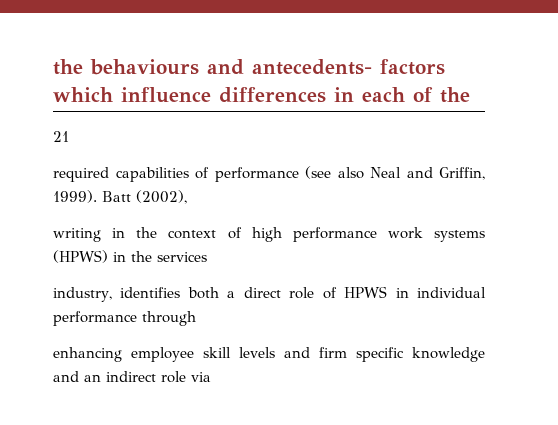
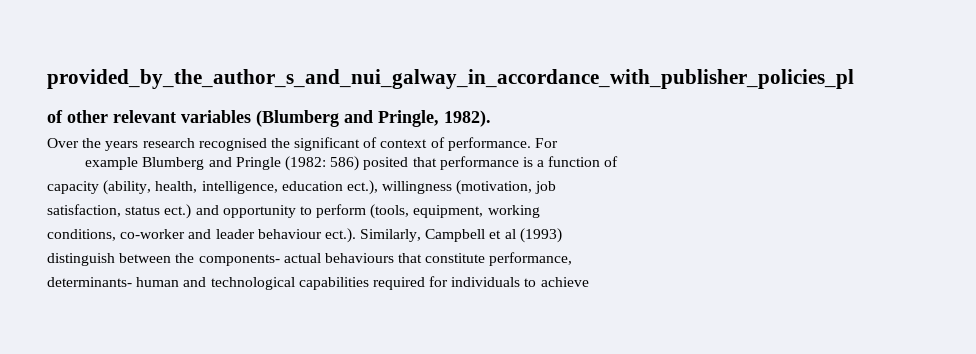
[53,59,445,75] [53,87,470,103] [53,131,69,142] [53,166,485,182] [53,190,187,204] [53,227,485,242] [53,250,207,263] [53,286,486,302] [53,311,196,326] [53,347,485,362] [53,371,211,383] the behaviours and antecedents- factors which influence differences in each of the // 21 // required capabilities of performance (see also Neal and Griffin, 1999). Batt (2002), // writing in the context of high performance work systems (HPWS) in the services // industry, identifies both a direct role of HPWS in individual performance through // enhancing employee skill levels and firm specific knowledge and an indirect role via -> [47,69,854,89] [47,110,491,127] [47,137,559,151] [85,156,619,171] [47,180,557,195] [47,204,540,219] [47,228,562,243] [47,252,573,266] [47,276,589,290] provided_by_the_author_s_and_nui_galway_in_accordance_with_publisher_policies_pl // of other relevant variables (Blumberg and Pringle, 1982). // Over the years research recognised the significant of context of performance. For // example Blumberg and Pringle (1982: 586) posited that performance is a function of // capacity (ability, health, intelligence, education ect.), willingness (motivation, job // satisfaction, status ect.) and opportunity to perform (tools, equipment, working // conditions, co-worker and leader behaviour ect.). Similarly, Campbell et al (1993) // distinguish between the components- actual behaviours that constitute performance, // determinants- human and technological capabilities required for individuals to achieve

